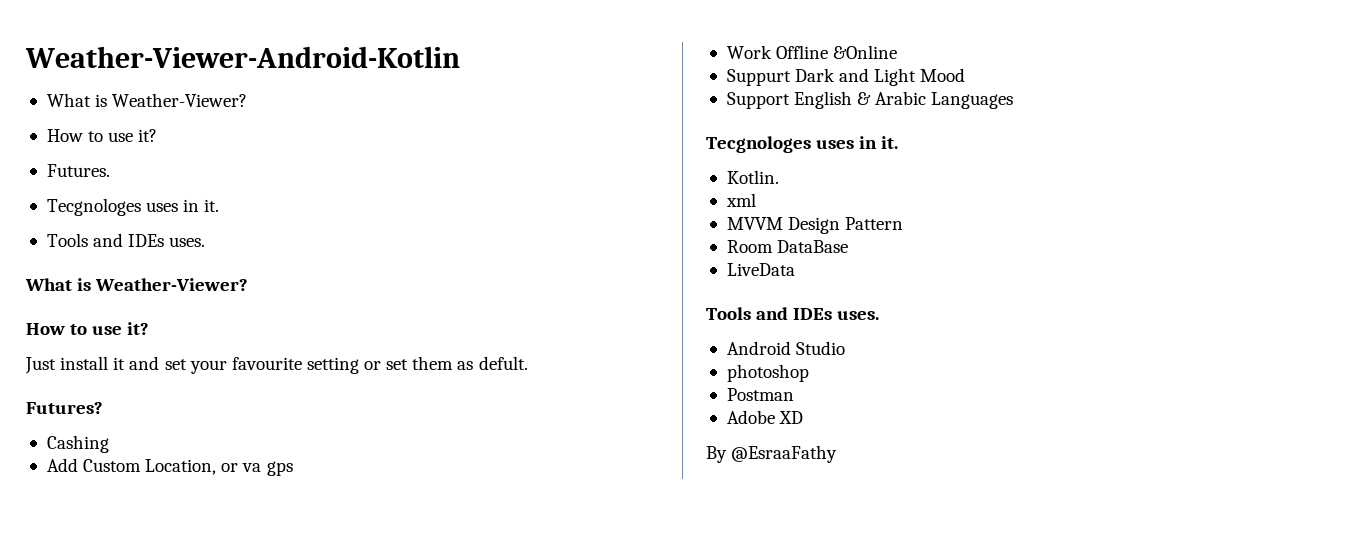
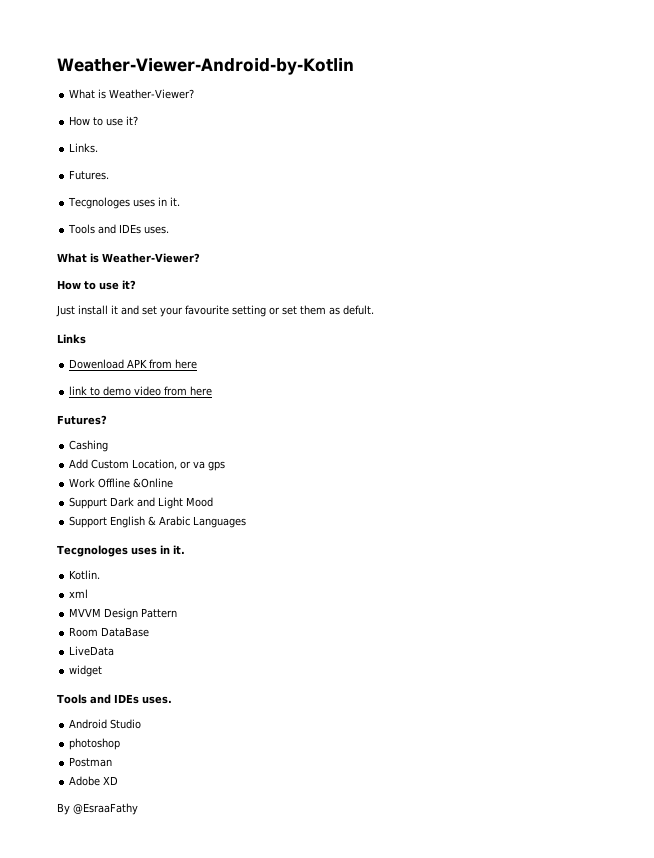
[25,46,460,68] [46,93,248,107] [46,129,158,142] Weather-Viewer-Android-Kotlin // What is Weather-Viewer? // How to use it? -> [57,58,354,75] [69,89,195,99] [69,116,139,126] [69,143,99,153] Weather-Viewer-Android-by-Kotlin // What is Weather-Viewer? // How to use it? // Links.
(528, 363) none -> [57,334,86,344] [69,359,198,369] [69,386,213,396] // Links // Dowenload APK from here // link to demo video from here
(795, 269) none -> [69,665,103,677] // widget

